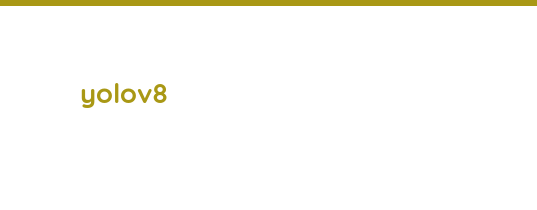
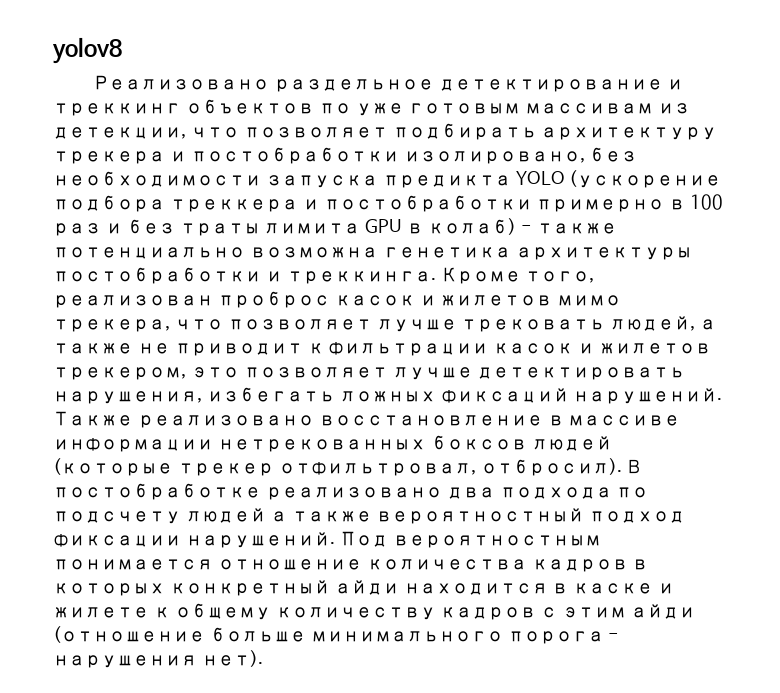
(168, 95) none -> [92,75,684,92] [53,99,691,116] [53,123,718,140] [53,147,638,164] [53,170,722,188] [53,194,724,212] [53,218,617,236] [53,247,692,260] [53,267,595,284] [53,291,622,308] [53,316,717,332] [53,342,712,356] [53,367,686,380] [53,387,723,404] [53,411,681,428] [53,435,612,452] [53,458,643,476] [53,483,649,500] [53,508,686,524] [53,531,601,548] [53,559,649,572] [53,580,675,596] [53,603,696,620] [53,626,620,644] [53,650,263,668] // Реализовано раздельное детектирование и треккинг объектов по уже готовым массивам из детекции, что позволяет подбирать архитектуру трекера и постобработки изолировано, без необходимости запуска предикта YOLO (ускорение подбора треккера и постобработки примерно в 100 раз и без траты лимита GPU в колаб) - также потенциально возможна генетика архитектуры постобработки и треккинга. Кроме того, реализован проброс касок и жилетов мимо трекера, что позволяет лучше трековать людей, а также не приводит к фильтрации касок и жилетов трекером, это позволяет лучше детектировать нарушения, избегать ложных фиксаций нарушений. Также реализовано восстановление в массиве информации нетрекованных боксов людей (которые трекер отфильтровал, отбросил). В постобработке реализовано два подхода по подсчету людей а также вероятностный подход фиксации нарушений. Под вероятностным понимается отношение количества кадров в которых конкретный айди находится в каске и жилете к общему количеству кадров с этим айди (отношение больше минимального порога - нарушения нет).

